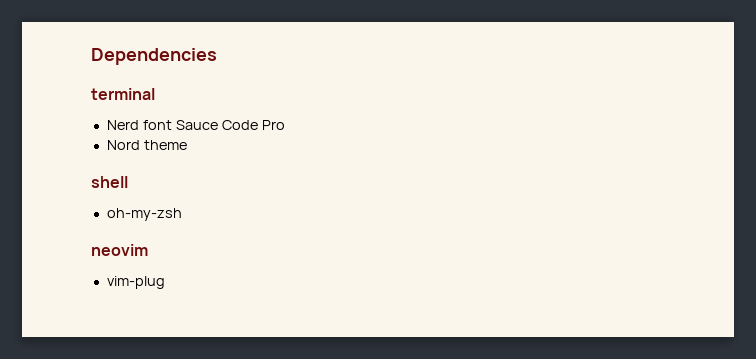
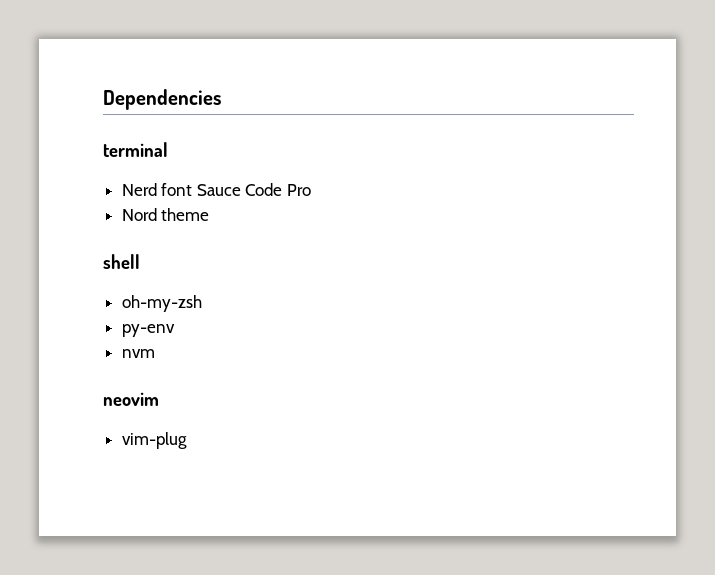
(182, 214) none -> [121,324,175,337] [121,349,155,358] // py-env // nvm

